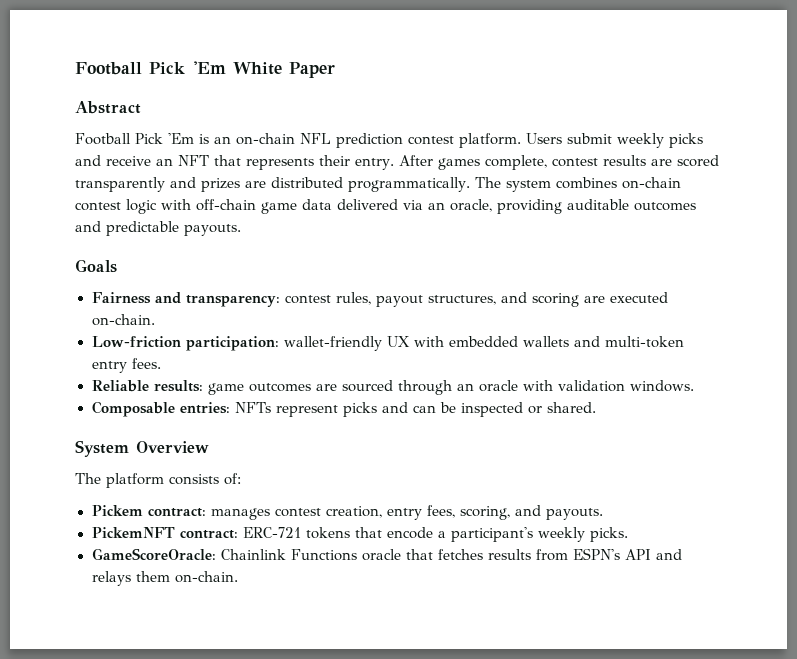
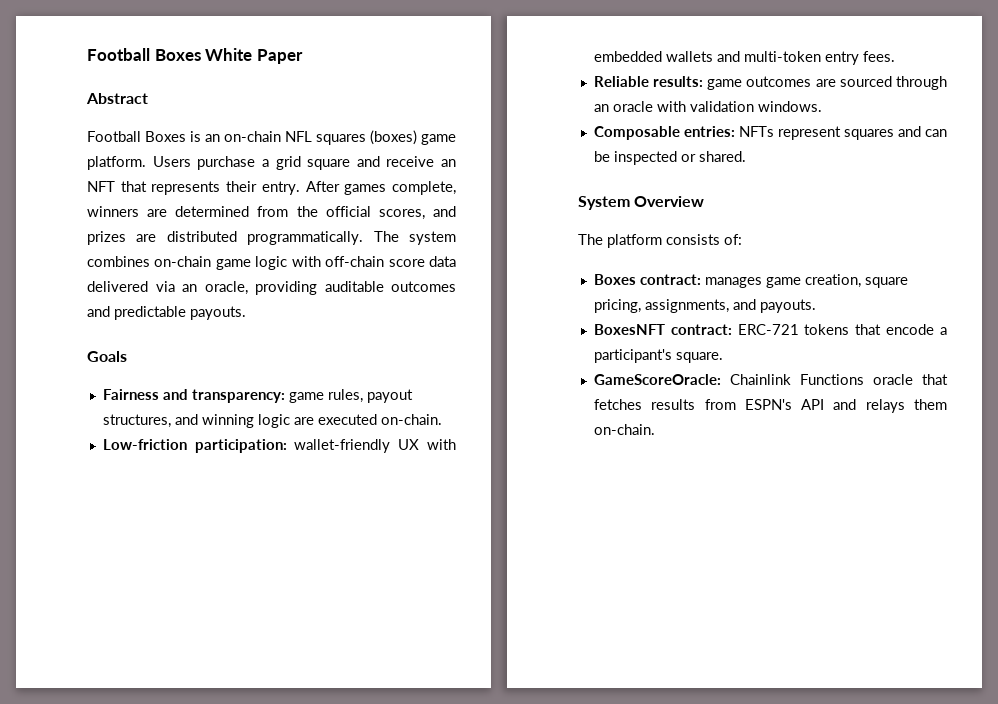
[75,61,226,75] Football Pick 'Em -> [87,48,201,61] Football Boxes
[135,133,194,144] Pick 'Em -> [145,131,186,142] Boxes
[336,133,703,148] prediction contest platform. Users submit weekly picks -> [316,130,456,145] [87,156,351,170] squares (boxes) game platform. Users purchase a grid square
[551,155,719,167] [75,177,165,192] contest results are scored transparently -> [87,206,425,220] winners are determined from the official scores,
[75,202,121,211] contest -> [215,259,251,270] game
[261,202,297,214] game -> [388,259,425,267] score
[284,295,331,304] contest -> [288,392,324,403] game
[531,293,579,307] scoring -> [201,414,290,428] winning logic
[343,402,378,417] picks -> [843,129,894,140] squares
[91,505,143,516] Pickem -> [593,274,636,285] Boxes
[274,505,510,520] contest creation, entry fees, scoring, -> [765,274,908,288] [593,299,729,313] game creation, square pricing, assignments,
[91,527,175,538] PickemNFT -> [593,324,665,335] BoxesNFT
[537,527,628,542] weekly picks. -> [675,352,723,363] square.

